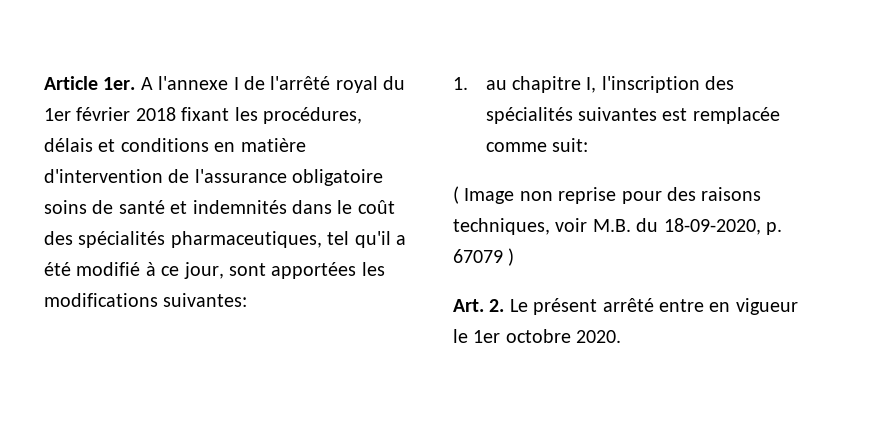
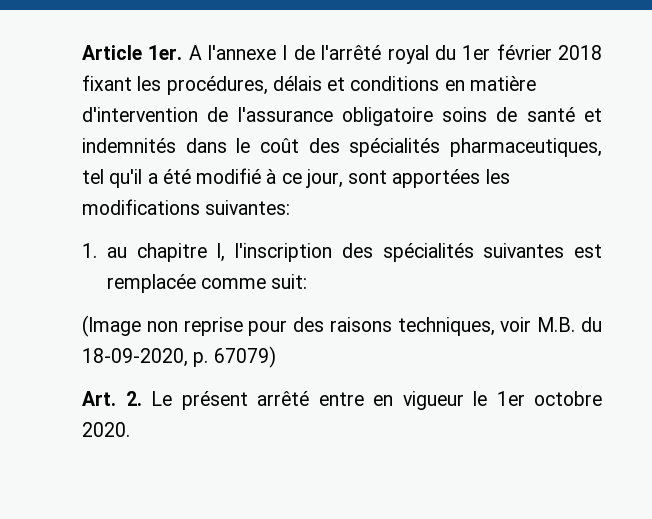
[453,186,515,204] ( Image -> [82,315,141,337] (Image
[453,248,515,266] 67079 ) -> [213,346,276,368] 67079)

